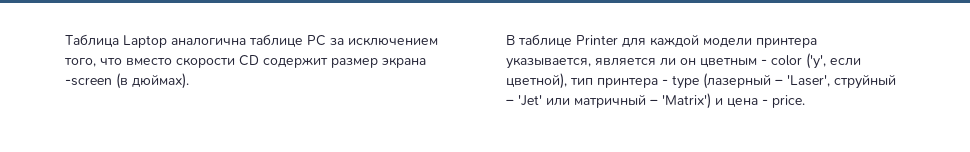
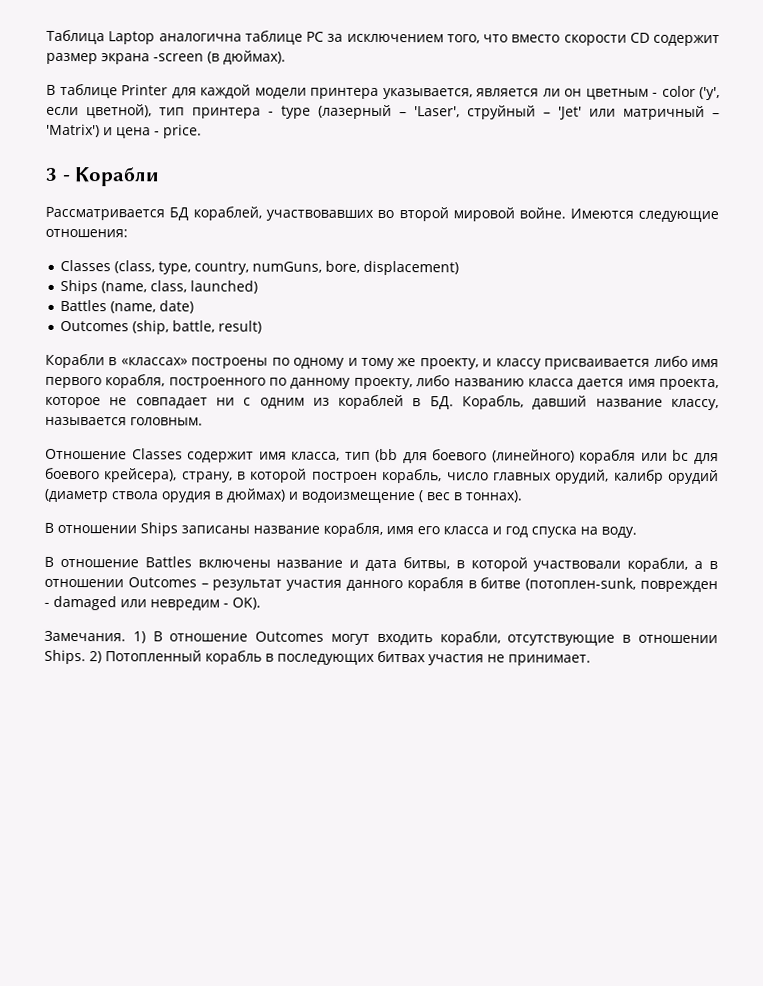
(805, 101) none -> [45,167,161,187] [45,206,719,223] [45,228,128,238] [60,259,460,276] [60,279,259,295] [60,299,195,314] [60,320,263,335] [45,353,720,370] [45,374,720,391] [45,394,719,411] [45,416,203,426] [45,448,720,465] [45,467,720,485] [44,488,523,504] [44,522,637,538] [44,556,718,572] [44,577,718,593] [44,595,261,611] [44,630,718,646] [44,649,591,666] // 3 - Корабли // Рассматривается БД кораблей, участвовавших во второй мировой войне. Имеются следующие отношения: // Classes (class, type, country, numGuns, bore, displacement) // Ships (name, class, launched) // Battles (name, date) // Outcomes (ship, battle, result) // Корабли в «классах» построены по одному и тому же проекту, и классу присваивается либо имя первого корабля, построенного по данному проекту, либо названию класса дается имя проекта, которое не совпадает ни с одним из кораблей в БД. Корабль, давший название классу, называется головным. // Отношение Classes содержит имя класса, тип (bb для боевого (линейного) корабля или bc для боевого крейсера), страну, в которой построен корабль, число главных орудий, калибр орудий (диаметр ствола орудия в дюймах) и водоизмещение ( вес в тоннах). // В отношении Ships записаны название корабля, имя его класса и год спуска на воду. // В отношение Battles включены название и дата битвы, в которой участвовали корабли, а в отношении Outcomes – результат участия данного корабля в битве (потоплен-sunk, поврежден - damaged или невредим - OK). // Замечания. 1) В отношение Outcomes могут входить корабли, отсутствующие в отношении Ships. 2) Потопленный корабль в последующих битвах участия не принимает.

